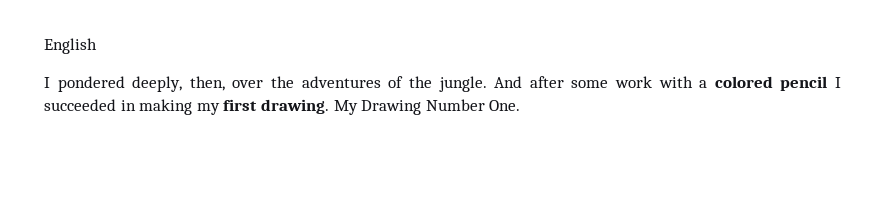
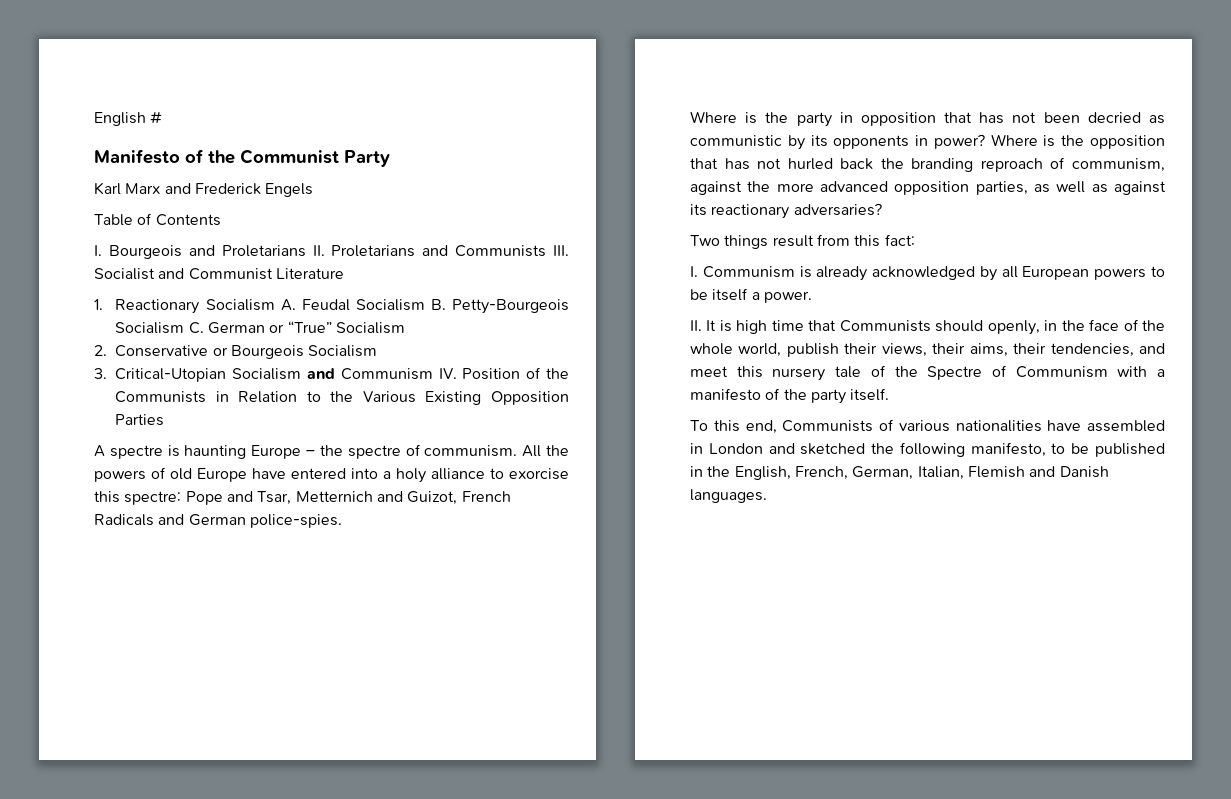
[44,76,841,92] [44,99,521,115] // I pondered deeply, then, over the adventures of the jungle. And after some work with a colored pencil I succeeded in making my first drawing. My Drawing Number One. -> [150,111,163,124] [94,149,390,167] [94,182,314,197] [94,213,221,226] [94,245,569,259] [94,268,344,280] [94,299,569,314] [115,321,406,334] [94,345,378,359] [94,367,569,382] [115,391,569,405] [115,414,165,426] [94,444,569,459] [94,467,569,483] [94,491,511,505] [94,514,342,528] [690,111,1165,127] [690,134,1165,150] [690,157,1165,172] [690,181,1166,195] [690,203,882,219] [690,234,915,249] [690,266,1165,281] [690,288,812,303] [690,319,1165,335] [690,343,1165,357] [690,365,1165,381] [690,388,890,404] [690,419,1165,434] [690,442,1165,457] [690,466,1109,480] [690,489,767,503] # // Manifesto of the Communist Party // Karl Marx and Frederick Engels // Table of Contents // I. Bourgeois and Proletarians II. Proletarians and Communists III. Socialist and Communist Literature // 1. Reactionary Socialism A. Feudal Socialism B. Petty-Bourgeois Socialism C. German or “True” Socialism // 2. Conservative or Bourgeois Socialism // 3. Critical-Utopian Socialism and Communism IV. Position of the Communists in Relation to the Various Existing Opposition Parties // A spectre is haunting Europe – the spectre of communism. All the powers of old Europe have entered into a holy alliance to exorcise this spectre: Pope and Tsar, Metternich and Guizot, French Radicals and German police-spies. // Where is the party in opposition that has not been decried as communistic by its opponents in power? Where is the opposition that has not hurled back the branding reproach of communism, against the more advanced opposition parties, as well as against its reactionary adversaries? // Two things result from this fact: // I. Communism is already acknowledged by all European powers to be itself a power. // II. It is high time that Communists should openly, in the face of the whole world, publish their views, their aims, their tendencies, and meet this nursery tale of the Spectre of Communism with a manifesto of the party itself. // To this end, Communists of various nationalities have assembled in London and sketched the following manifesto, to be published in the English, French, German, Italian, Flemish and Danish languages.

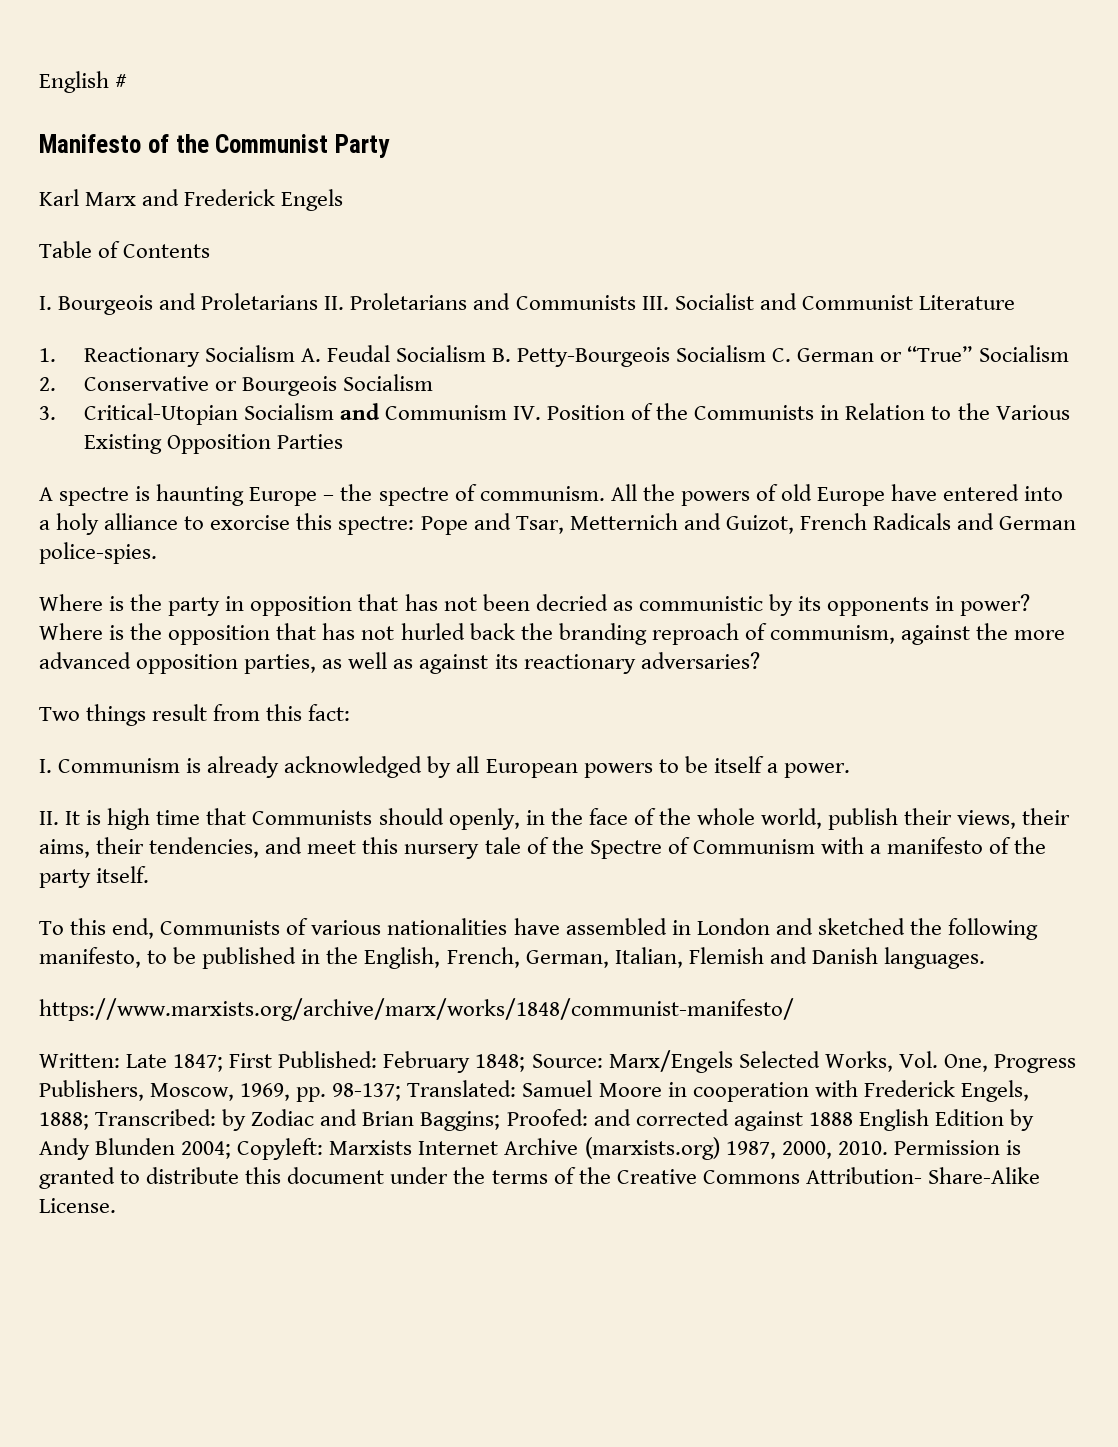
(767, 496) none -> [39,998,794,1021] [39,1050,1076,1073] [39,1080,1029,1102] [39,1109,1035,1131] [39,1137,1021,1160] [39,1167,1040,1189] [39,1198,116,1213] // https://www.marxists.org/archive/marx/works/1848/communist-manifesto/ // Written: Late 1847; First Published: February 1848; Source: Marx/Engels Selected Works, Vol. One, Progress Publishers, Moscow, 1969, pp. 98-137; Translated: Samuel Moore in cooperation with Frederick Engels, 1888; Transcribed: by Zodiac and Brian Baggins; Proofed: and corrected against 1888 English Edition by Andy Blunden 2004; Copyleft: Marxists Internet Archive (marxists.org) 1987, 2000, 2010. Permission is granted to distribute this document under the terms of the Creative Commons Attribution- Share-Alike License.

